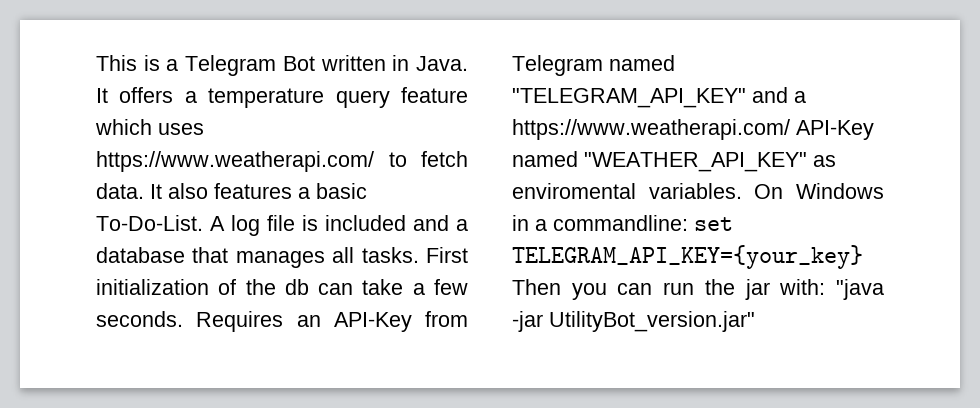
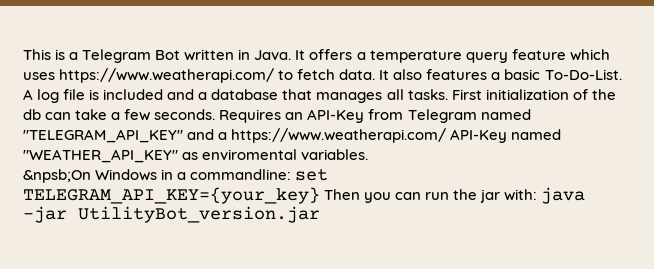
[754,184,784,199] On -> [23,169,91,183] // &npsb;On
[836,279,884,300] [512,311,755,332] "java -jar UtilityBot_version.jar" -> [541,187,586,204] [23,206,320,223] java -jar UtilityBot_version.jar

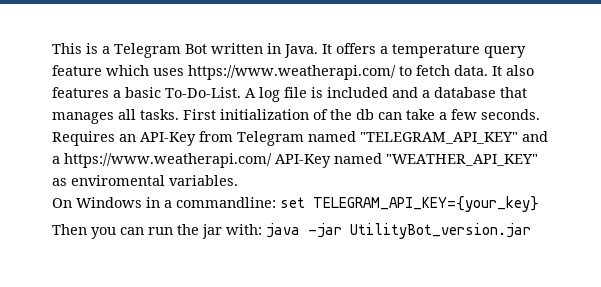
[23,169,91,183] &npsb;On -> [52,198,72,208] On
(320, 195) none -> (539, 204) //

